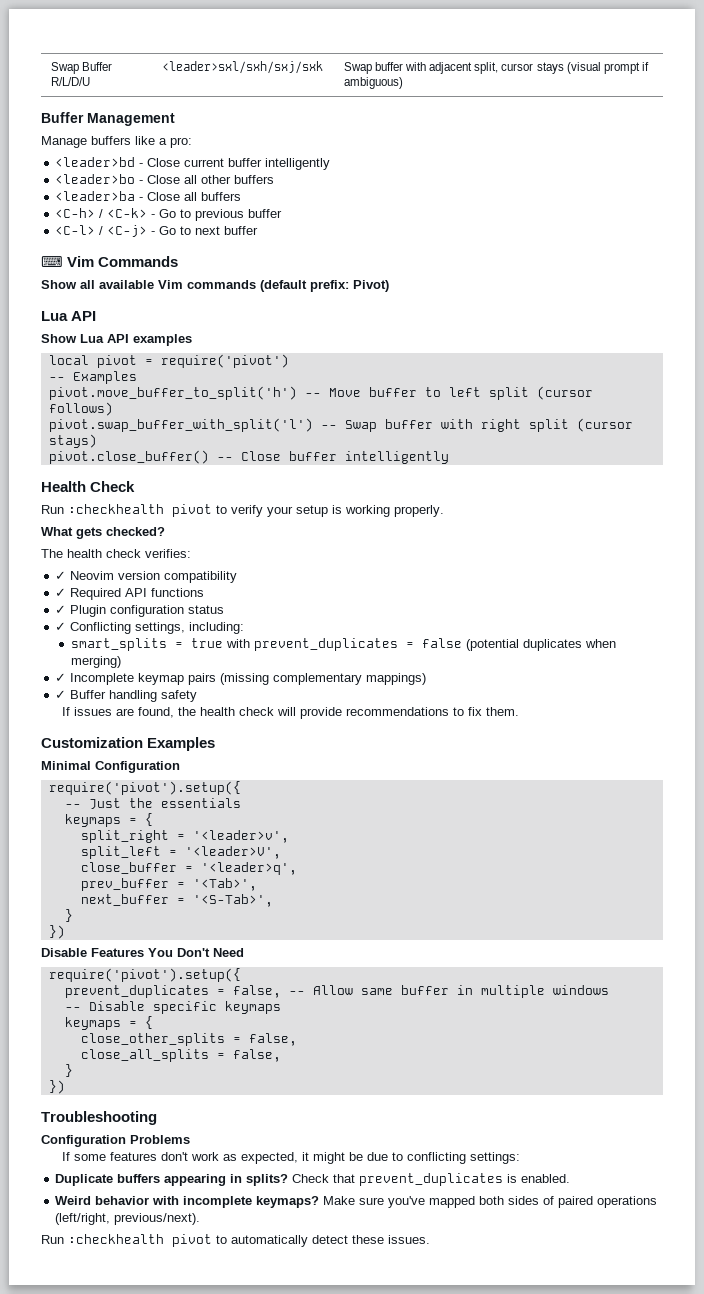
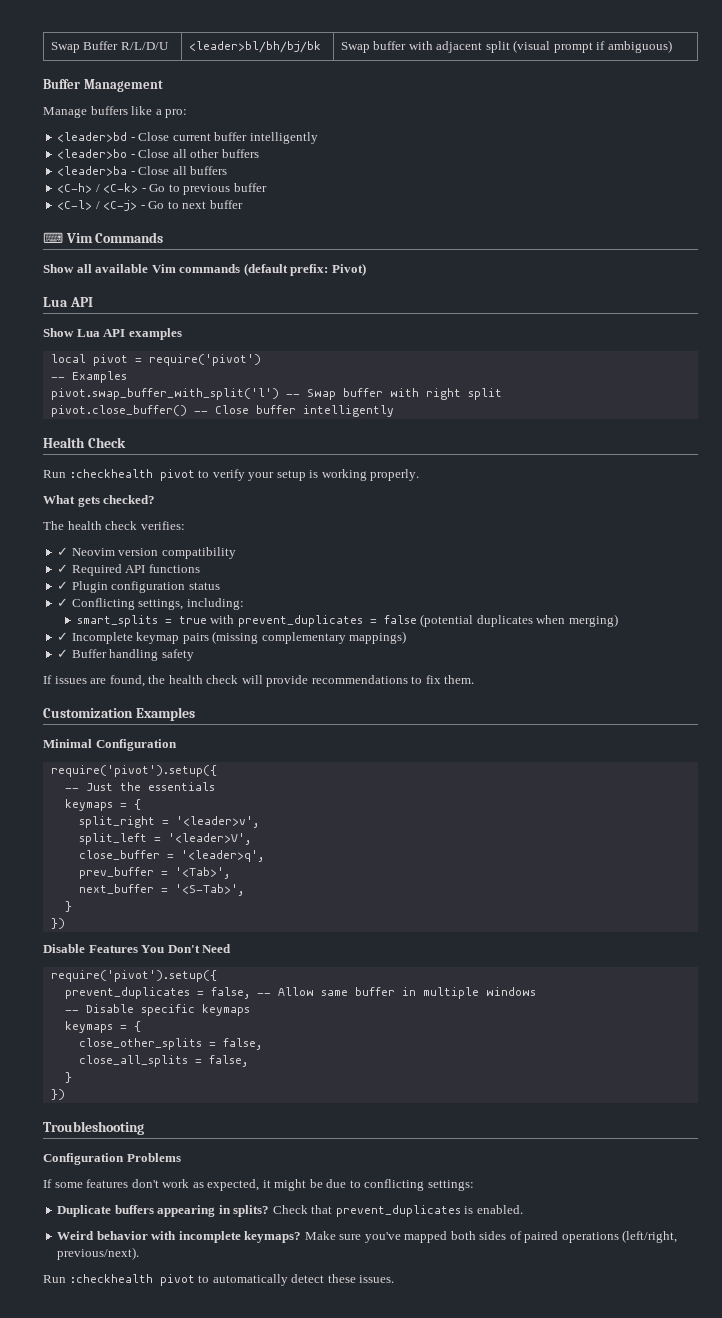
[161,61,323,74] <leader>sxl/sxh/sxj/sxk -> [188,41,321,53] <leader>bl/bh/bj/bk
[474,62,564,74] split, cursor stays -> [485,41,510,53] split
[48,386,593,400] [48,402,113,416] // pivot.move_buffer_to_split('h') -- Move buffer to left split (cursor follows) -> (127, 377) none
[576,418,633,432] [48,434,97,448] (cursor stays) -> (502, 394) none

